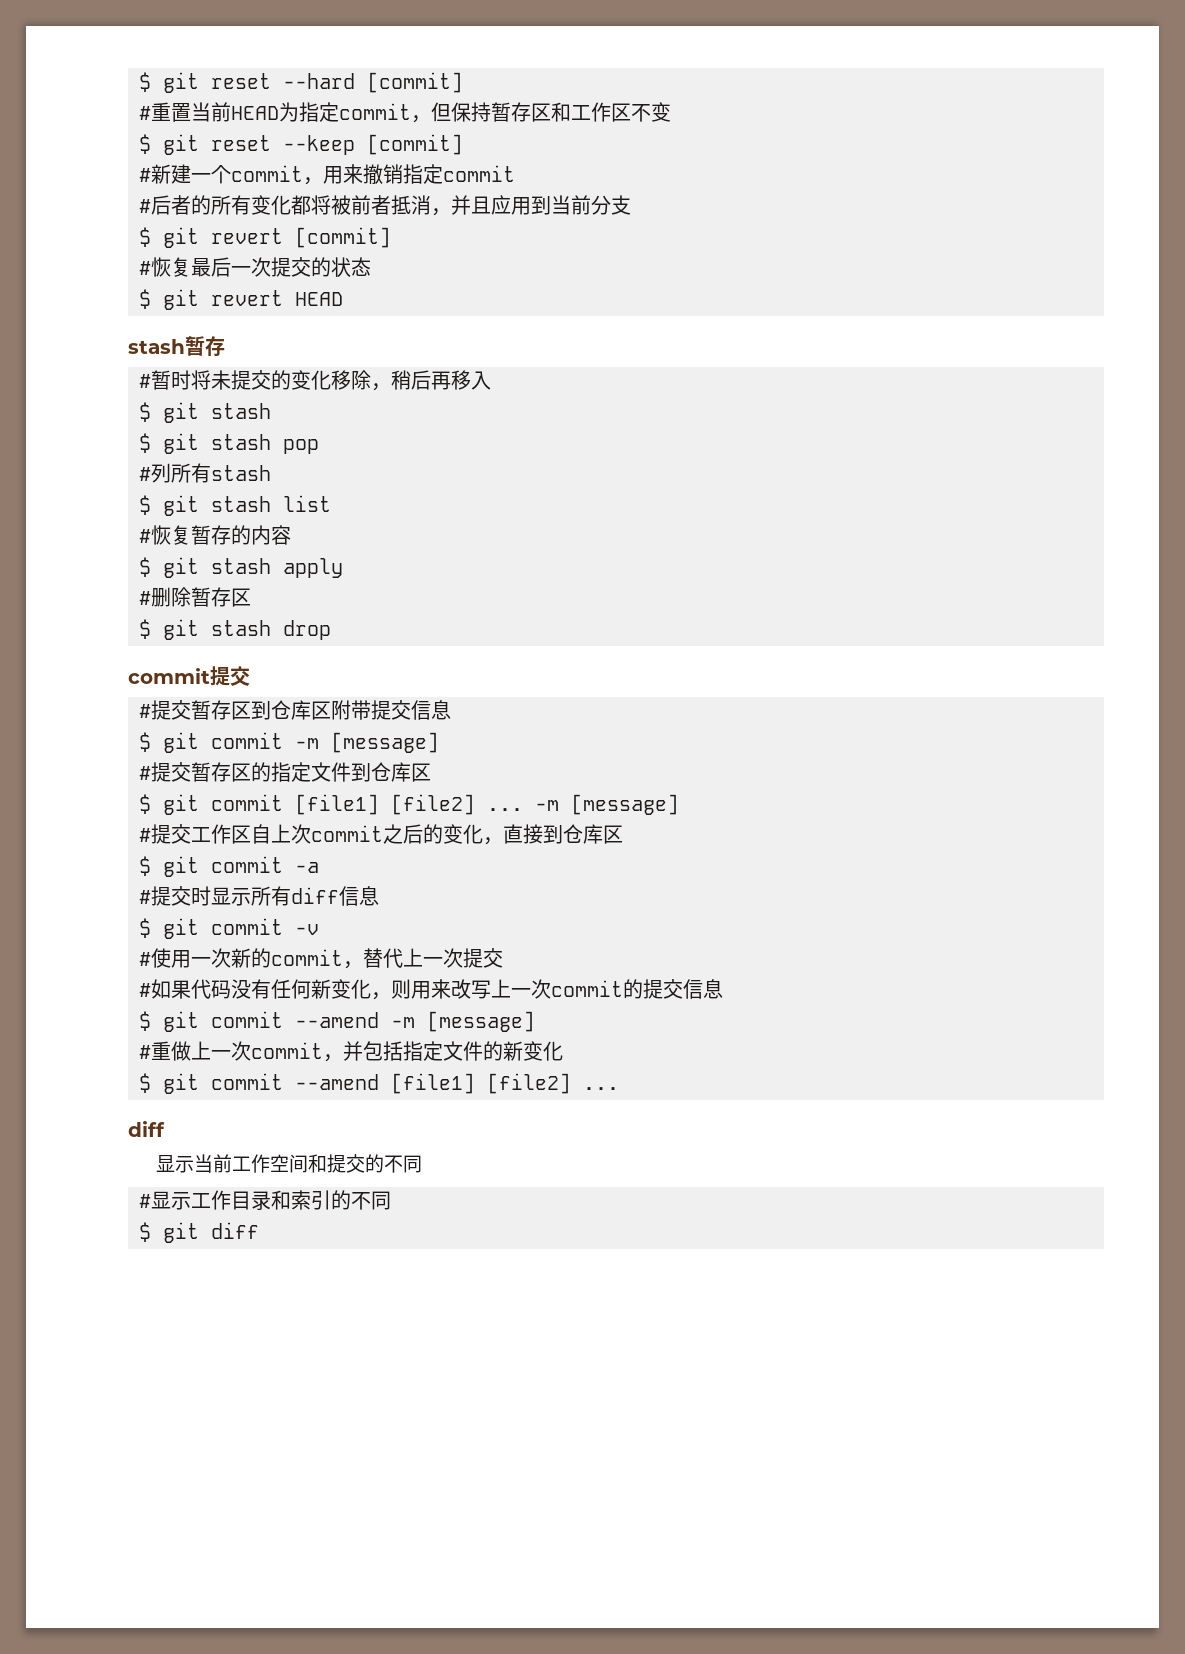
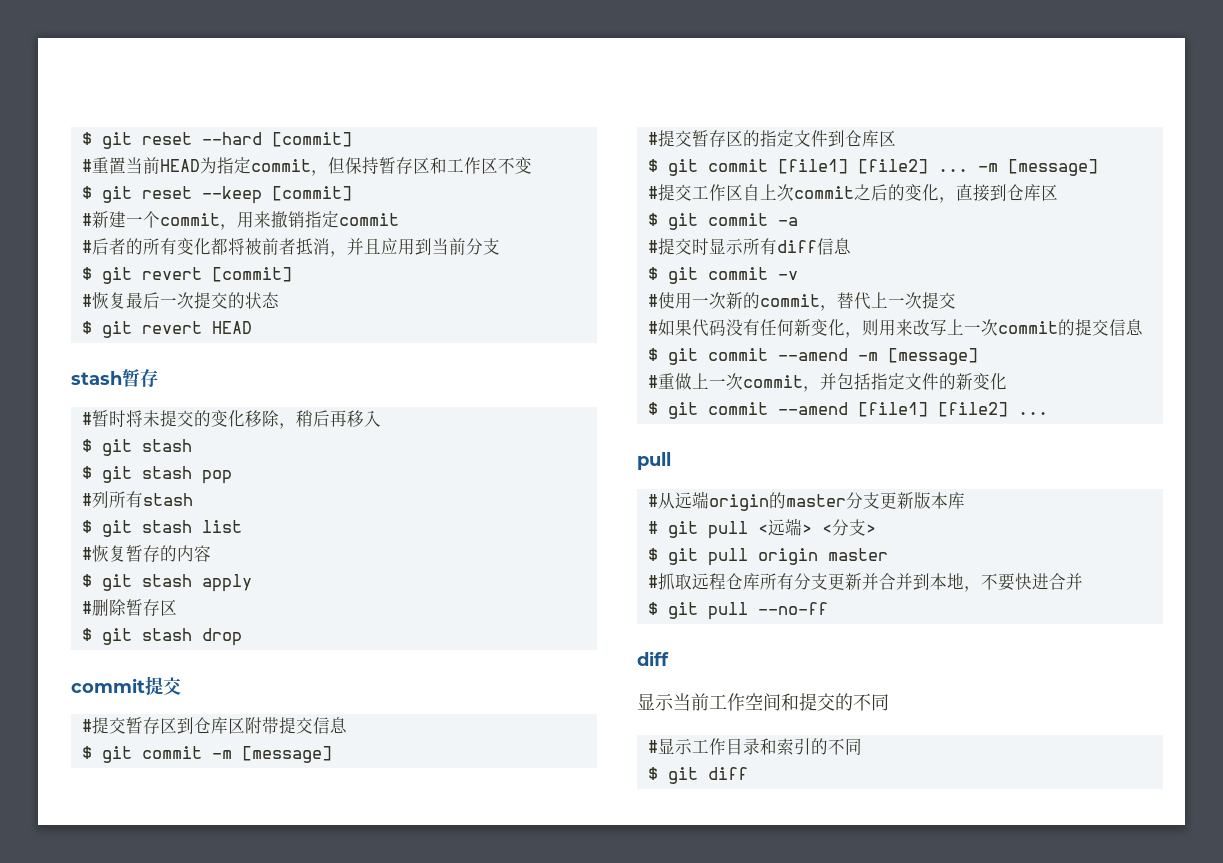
(620, 1088) none -> [637,452,671,470] [647,491,965,511] [647,518,876,539] [647,548,888,566] [647,573,1083,592] [647,602,828,620] // pull // #从远端origin的master分支更新版本库 // # git pull <远端> <分支> // $ git pull origin master // #抓取远程仓库所有分支更新并合并到本地，不要快进合并 // $ git pull --no-ff

